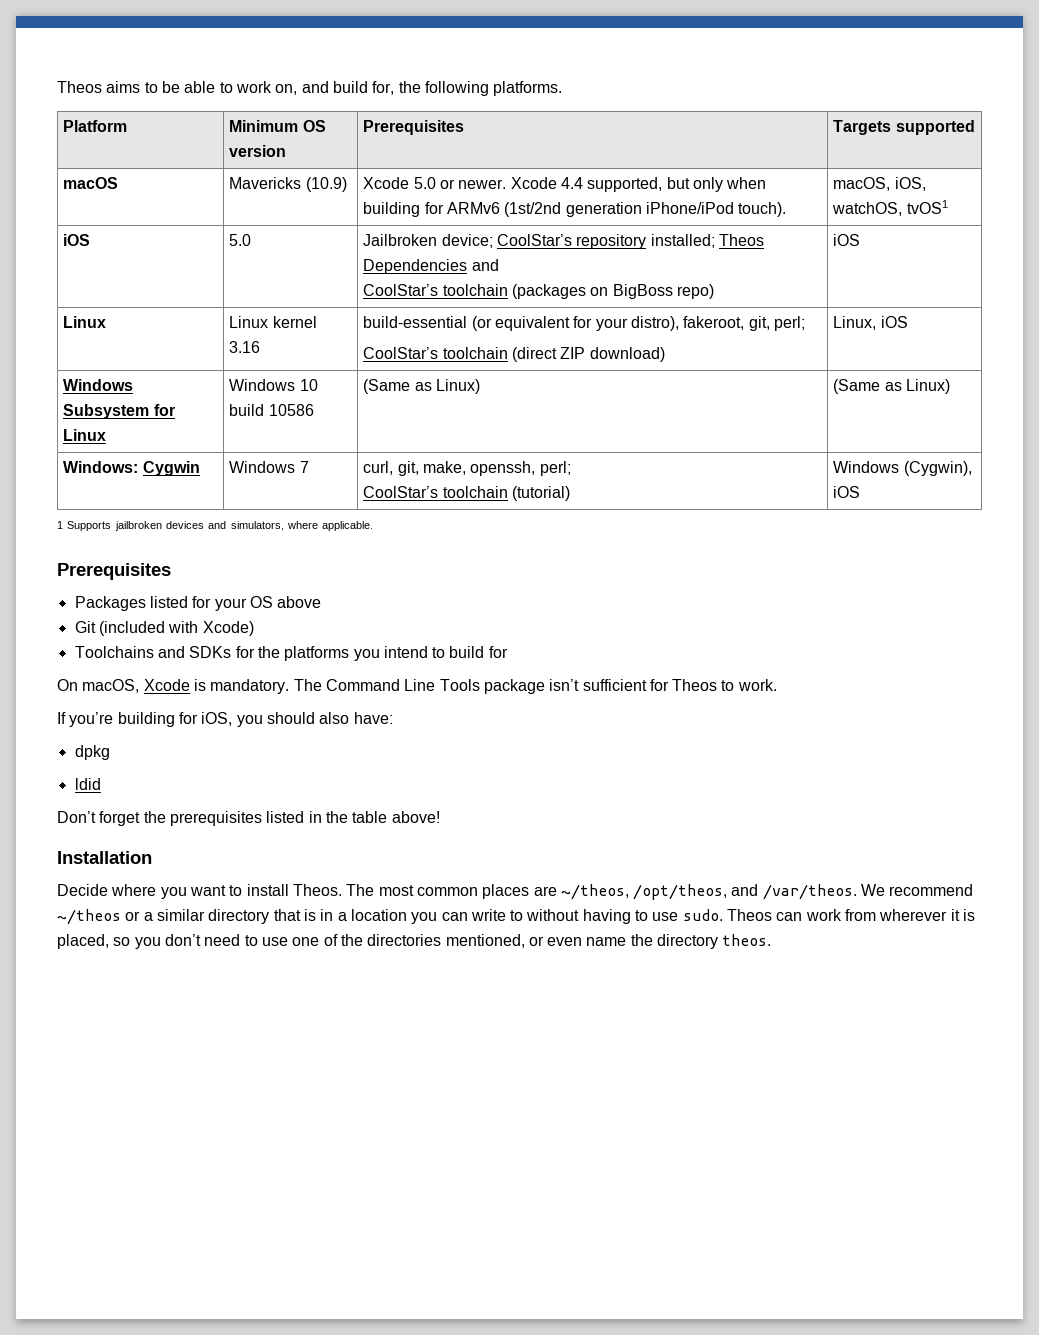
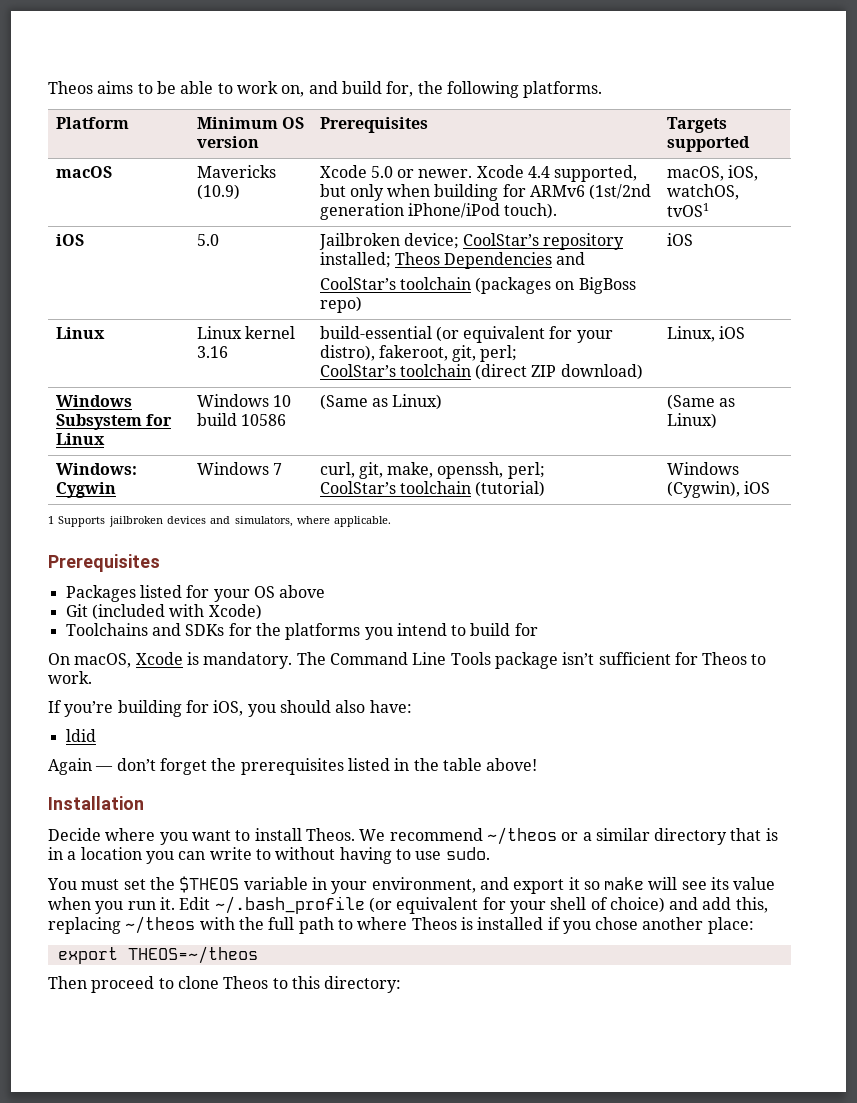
[74,745,110,760] // dpkg -> (412, 706) none
[57,811,96,823] Don’t -> [48,758,156,775] Again — don’t
[346,884,857,900] The most common places are ~/theos, /opt/theos, and /var/theos. -> (355, 834) none
[727,909,976,921] [57,934,772,949] Theos can work from wherever it is placed, so you don’t need to use one of the directories mentioned, or even name the directory theos. -> [47,876,776,894] [48,896,768,914] [48,916,754,934] [57,946,258,964] [48,976,402,993] // You must set the $THEOS variable in your environment, and export it so make will see its value when you run it. Edit ~/.bash_profile (or equivalent for your shell of choice) and add this, replacing ~/theos with the full path to where Theos is installed if you chose another place: // export THEOS=~/theos // Then proceed to clone Theos to this directory:

